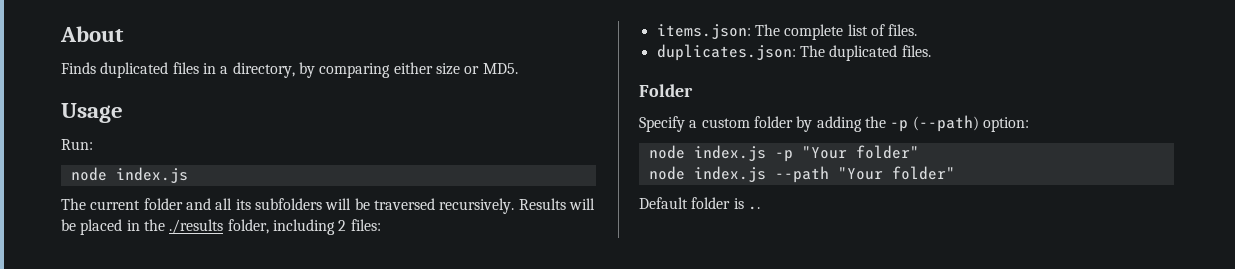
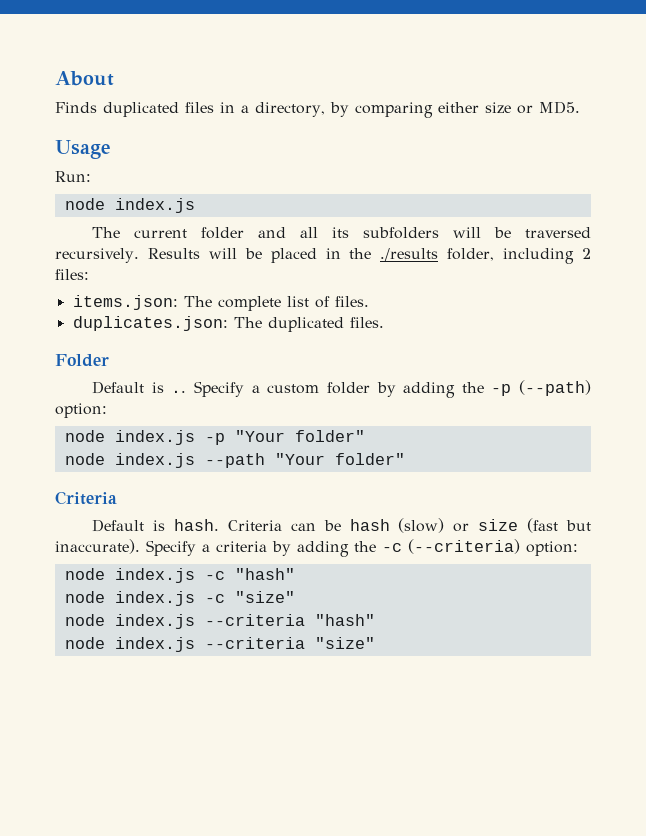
(693, 90) none -> [92,381,187,394] Default is ..
[639,197,760,210] // Default folder is .. -> [55,491,117,505] [92,518,591,533] [55,539,578,557] [64,568,295,583] [64,591,295,606] [64,614,375,629] [64,637,375,652] // Criteria // Default is hash. Criteria can be hash (slow) or size (fast but inaccurate). Specify a criteria by adding the -c (--criteria) option: // node index.js -c "hash" // node index.js -c "size" // node index.js --criteria "hash" // node index.js --criteria "size"

